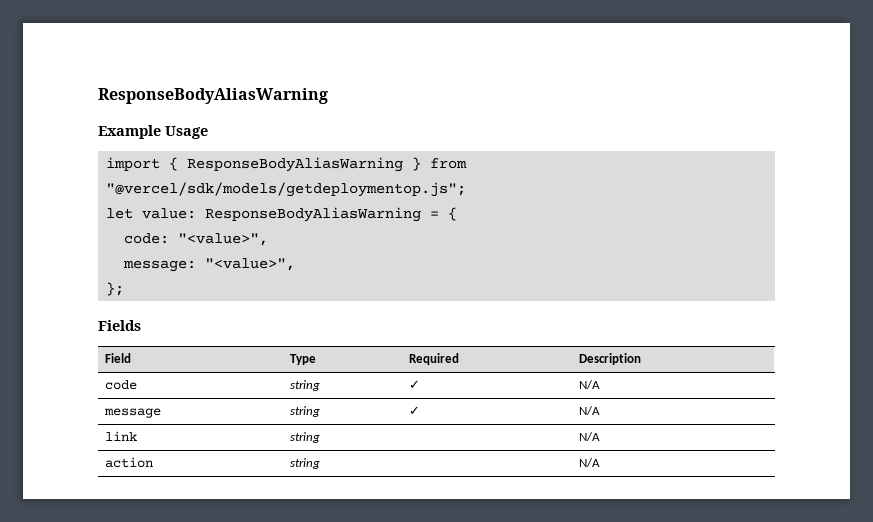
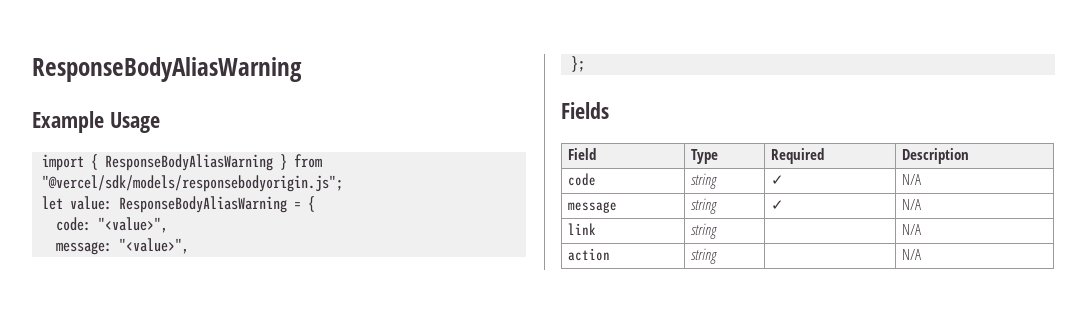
[106,182,467,197] "@vercel/sdk/models/getdeploymentop.js"; -> [41,175,343,192] "@vercel/sdk/models/responsebodyorigin.js";

